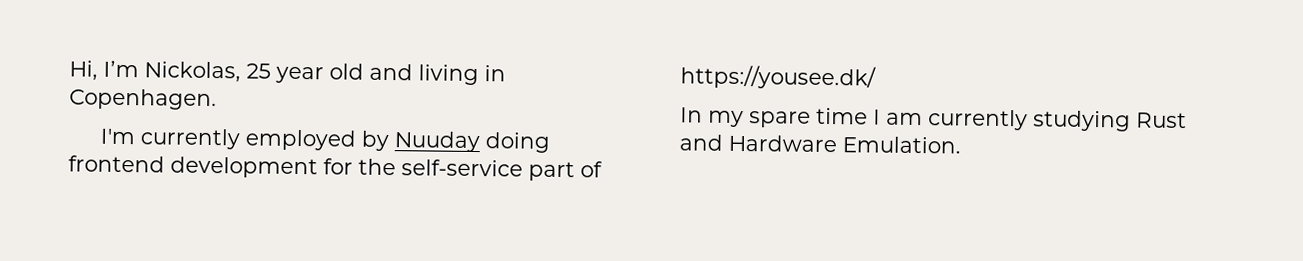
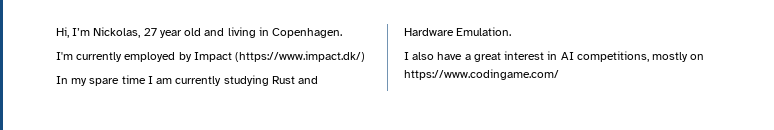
[246,63,271,79] 25 -> [143,28,157,36] 27
[393,131,550,153] [68,155,603,182] [680,64,876,90] Nuuday doing frontend development for the self-service part of https://yousee.dk/ -> [193,51,366,62] Impact (https://www.impact.dk/)
(961, 145) none -> [404,51,705,62] [404,69,559,80] // I also have a great interest in AI competitions, mostly on https://www.codingame.com/

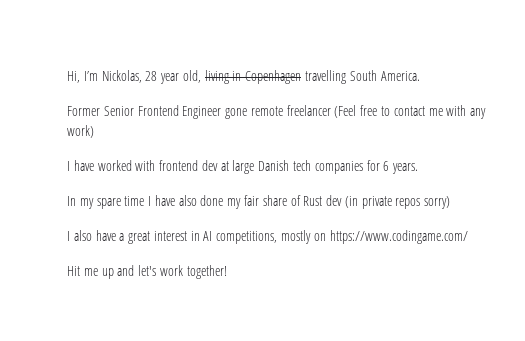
[143,27,343,38] [56,51,366,62] 27 year old and living in Copenhagen. // I'm currently employed by Impact (https://www.impact.dk/) -> [145,70,420,84] [67,105,487,119] [67,125,94,138] [67,160,419,174] 28 year old, living in Copenhagen travelling South America. // Former Senior Frontend Engineer gone remote freelancer (Feel free to contact me with any work) // I have worked with frontend dev at large Danish tech companies for 6 years.
[156,75,319,86] [404,27,512,36] am currently studying Rust and Hardware Emulation. -> [154,195,451,209] have also done my fair share of Rust dev (in private repos sorry)
(559, 74) none -> [67,265,227,279] // Hit me up and let's work together!

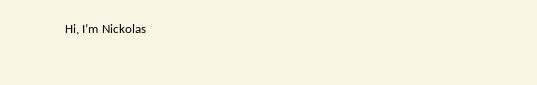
[101,70,420,84] [67,105,487,119] [67,125,94,138] [67,160,419,174] [67,195,451,209] [67,230,468,244] [67,265,227,279] Nickolas, 28 year old, living in Copenhagen travelling South America. // Former Senior Frontend Engineer gone remote freelancer (Feel free to contact me with any work) // I have worked with frontend dev at large Danish tech companies for 6 years. // In my spare time I have also done my fair share of Rust dev (in private repos sorry) // I also have a great interest in AI competitions, mostly on https://www.codingame.com/ // Hit me up and let's work together! -> [101,24,146,33] Nickolas

